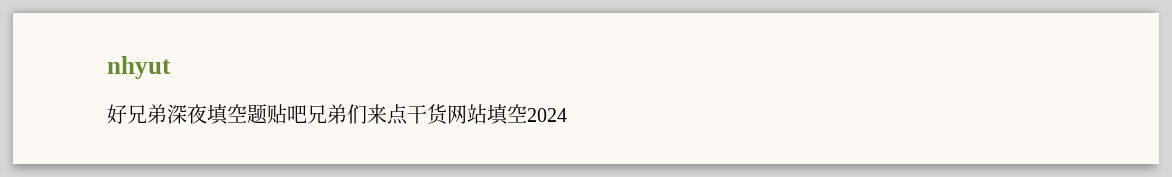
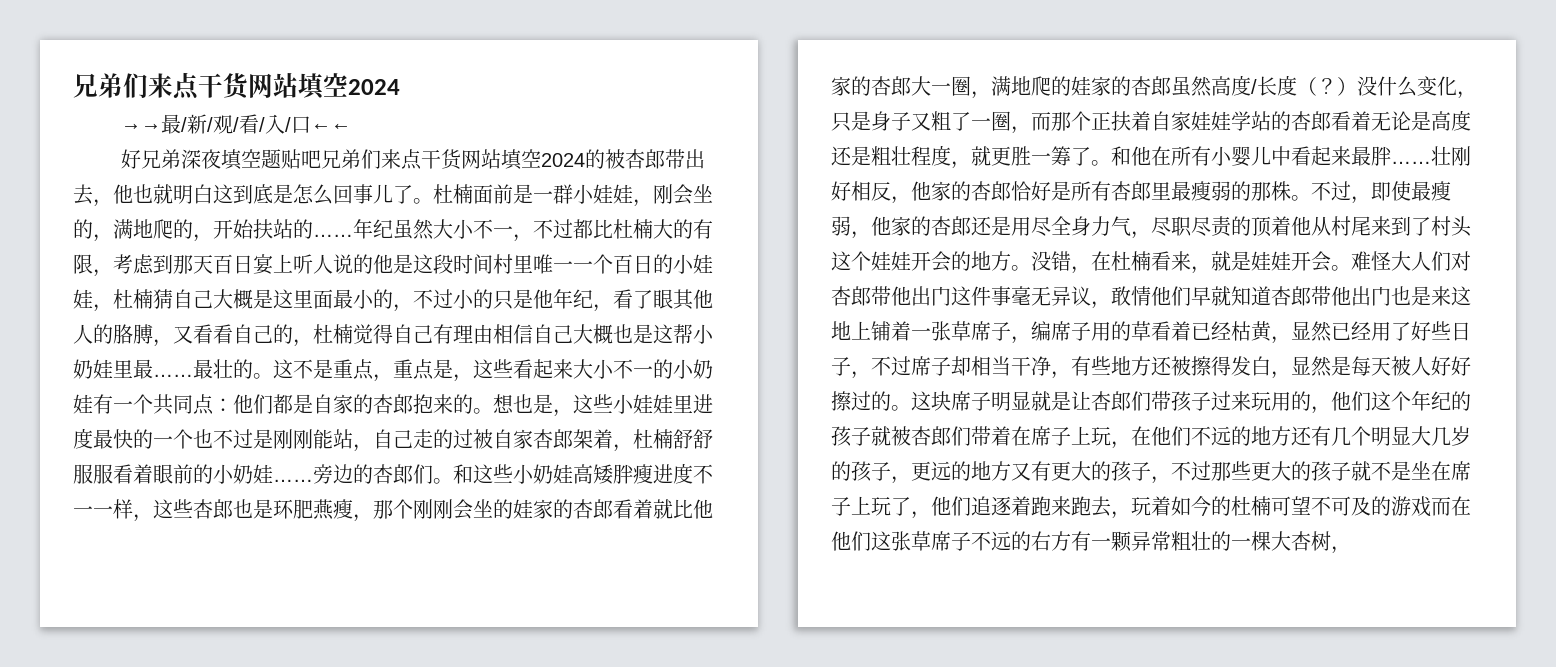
[107,56,171,79] nhyut -> [73,72,400,100] [121,114,352,134] 兄弟们来点干货网站填空2024 // →→最/新/观/看/入/口←←
(567, 115) none -> [585,149,706,169] [73,184,713,207] [73,219,713,242] [73,254,713,277] [73,289,713,312] [73,324,714,347] [73,359,713,382] [73,394,713,417] [73,428,713,452] [73,463,713,484] [73,499,713,522] [831,75,1477,99] [831,110,1471,134] [831,145,1471,169] [831,181,1451,204] [831,216,1472,239] [831,251,1471,274] [831,286,1471,309] [831,321,1471,344] [831,356,1471,379] [831,391,1471,414] [831,426,1471,449] [831,461,1471,484] [831,496,1471,519] [831,531,1351,554] 的被杏郎带出去，他也就明白这到底是怎么回事儿了。杜楠面前是一群小娃娃，刚会坐的，满地爬的，开始扶站的……年纪虽然大小不一，不过都比杜楠大的有限，考虑到那天百日宴上听人说的他是这段时间村里唯一一个百日的小娃娃，杜楠猜自己大概是这里面最小的，不过小的只是他年纪，看了眼其他人的胳膊，又看看自己的，杜楠觉得自己有理由相信自己大概也是这帮小奶娃里最……最壮的。这不是重点，重点是，这些看起来大小不一的小奶娃有一个共同点：他们都是自家的杏郎抱来的。想也是，这些小娃娃里进度最快的一个也不过是刚刚能站，自己走的过被自家杏郎架着，杜楠舒舒服服看着眼前的小奶娃……旁边的杏郎们。和这些小奶娃高矮胖瘦进度不一一样，这些杏郎也是环肥燕瘦，那个刚刚会坐的娃家的杏郎看着就比他家的杏郎大一圈，满地爬的娃家的杏郎虽然高度/长度（？）没什么变化，只是身子又粗了一圈，而那个正扶着自家娃娃学站的杏郎看着无论是高度还是粗壮程度，就更胜一筹了。和他在所有小婴儿中看起来最胖……壮刚好相反，他家的杏郎恰好是所有杏郎里最瘦弱的那株。不过，即使最瘦弱，他家的杏郎还是用尽全身力气，尽职尽责的顶着他从村尾来到了村头这个娃娃开会的地方。没错，在杜楠看来，就是娃娃开会。难怪大人们对杏郎带他出门这件事毫无异议，敢情他们早就知道杏郎带他出门也是来这地上铺着一张草席子，编席子用的草看着已经枯黄，显然已经用了好些日子，不过席子却相当干净，有些地方还被擦得发白，显然是每天被人好好擦过的。这块席子明显就是让杏郎们带孩子过来玩用的，他们这个年纪的孩子就被杏郎们带着在席子上玩，在他们不远的地方还有几个明显大几岁的孩子，更远的地方又有更大的孩子，不过那些更大的孩子就不是坐在席子上玩了，他们追逐着跑来跑去，玩着如今的杜楠可望不可及的游戏而在他们这张草席子不远的右方有一颗异常粗壮的一棵大杏树，

